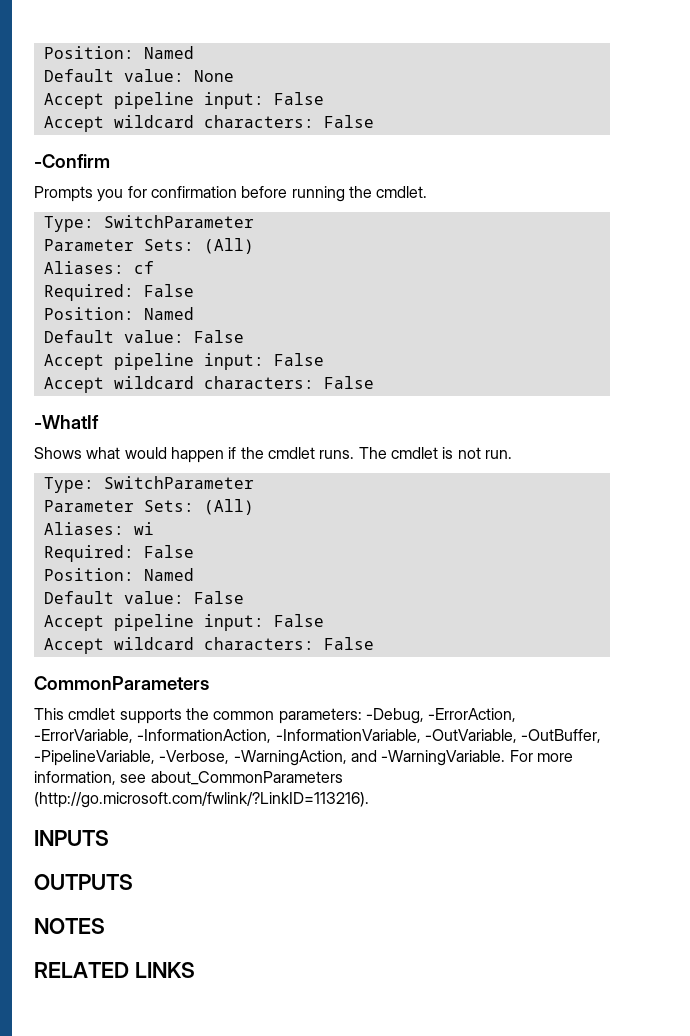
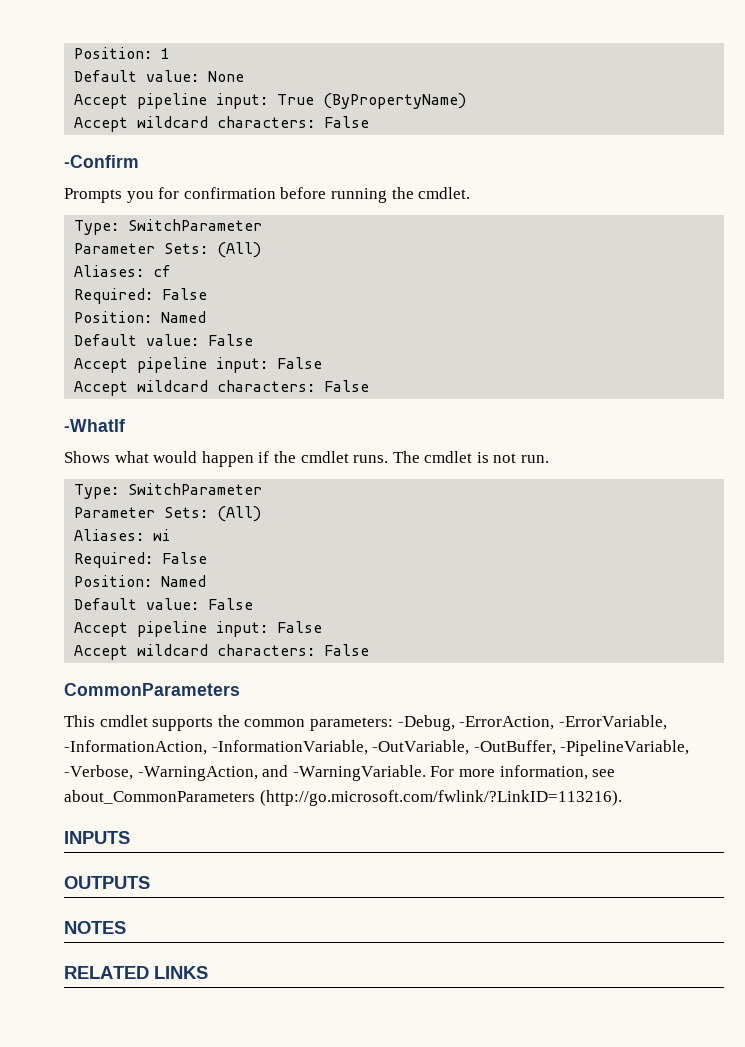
[43,46,194,59] Position: Named -> [74,47,171,59] Position: 1
[273,92,324,105] False -> [277,93,467,109] True (ByPropertyName)

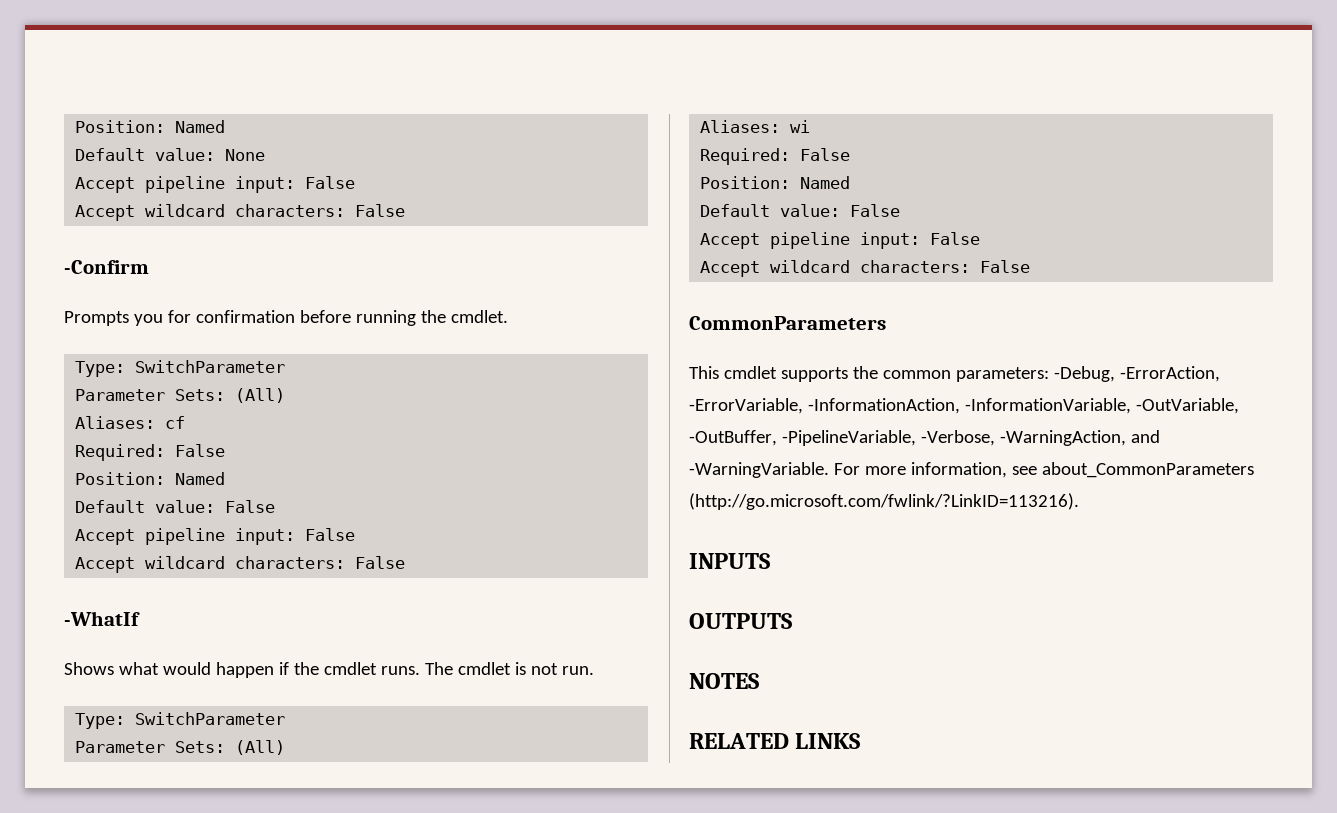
[74,47,171,59] Position: 1 -> [75,120,226,133] Position: Named
[277,93,467,109] True (ByPropertyName) -> [305,176,356,189] False

